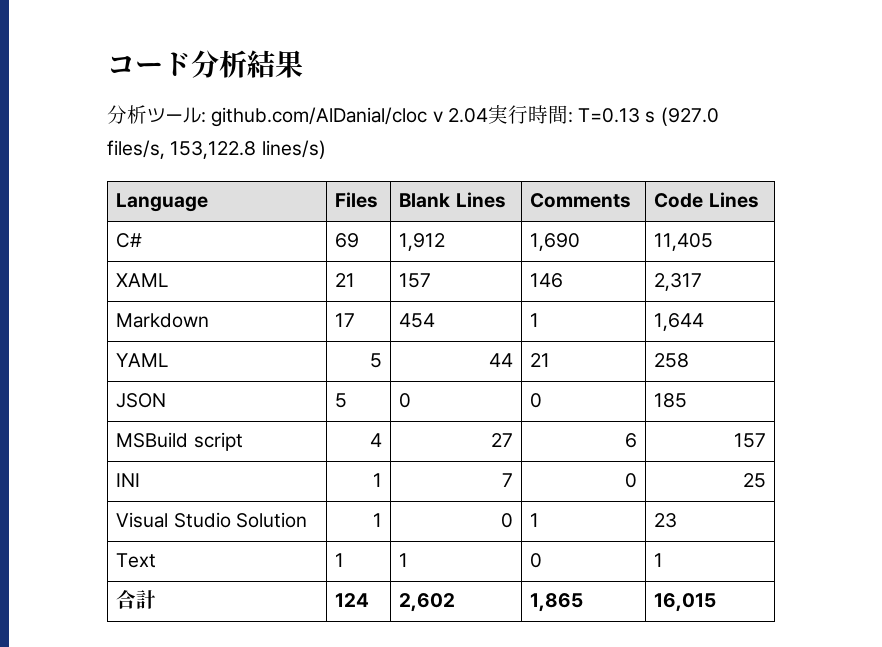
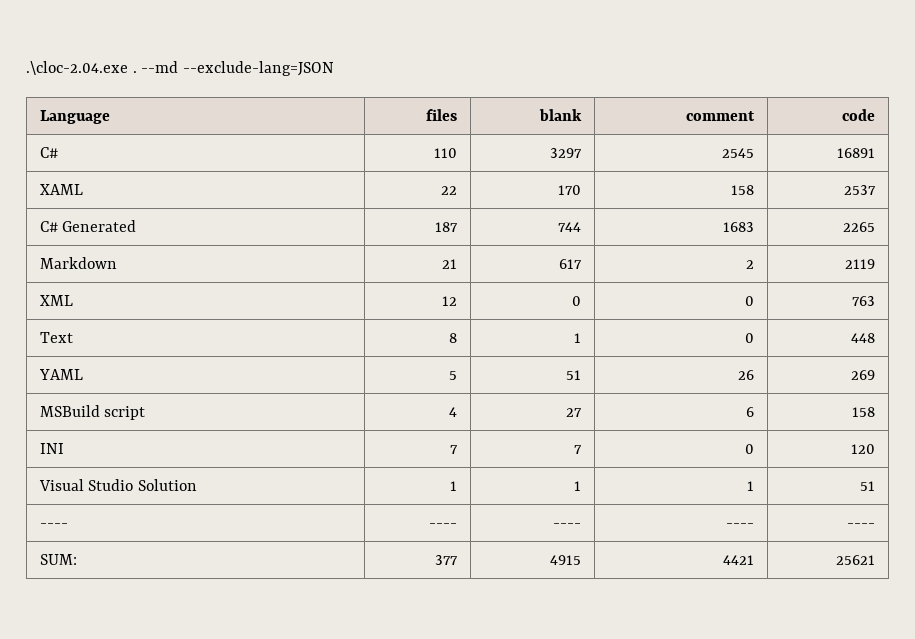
[107,50,303,78] [107,105,719,127] [107,140,326,159] [116,193,209,212] [335,192,379,208] [399,192,506,208] [530,193,632,208] [654,192,759,208] [116,233,143,248] [335,233,360,248] [399,233,446,251] [530,233,581,251] [654,233,714,251] [116,273,169,287] [335,273,356,287] [399,273,432,288] [530,273,564,288] [654,273,703,291] [116,313,210,328] [335,313,356,327] [399,313,436,328] [530,313,540,327] [654,313,705,331] コード分析結果 // 分析ツール: github.com/AlDanial/cloc v 2.04実行時間: T=0.13 s (927.0 files/s, 153,122.8 lines/s) // Language | Files | Blank Lines | Comments | Code Lines // C# | 69 | 1,912 | 1,690 | 11,405 // XAML | 21 | 157 | 146 | 2,317 // Markdown | 17 | 454 | 1 | 1,644 -> [26,61,335,76] [39,110,110,124] [426,109,458,121] [539,109,583,121] [686,111,756,121] [842,109,876,121] [39,147,58,158] [434,148,458,158] [550,148,583,158] [722,148,755,158] [837,148,876,158] [39,184,83,195] [441,186,458,195] [558,185,582,195] [731,185,755,195] [844,185,877,195] [39,220,137,232] [435,222,459,232] [558,222,582,232] [723,222,755,232] [843,222,876,232] [39,257,117,269] [442,259,458,269] [559,259,583,269] [746,260,755,269] [845,259,876,269] [39,295,73,306] [442,296,458,306] [572,296,582,306] [745,296,755,306] [852,296,876,306] [39,332,73,343] [449,333,458,343] [574,333,582,343] [745,333,755,343] [851,333,876,343] .\cloc-2.04.exe . --md --exclude-lang=JSON // Language | files | blank | comment | code // C# | 110 | 3297 | 2545 | 16891 // XAML | 22 | 170 | 158 | 2537 // C# Generated | 187 | 744 | 1683 | 2265 // Markdown | 21 | 617 | 2 | 2119 // XML | 12 | 0 | 0 | 763 // Text | 8 | 1 | 0 | 448
[488,353,513,367] [530,353,551,367] [654,353,690,368] [116,393,167,408] [335,393,348,408] [399,393,412,408] [530,393,543,408] [654,393,688,408] 44 | 21 | 258 // JSON | 5 | 0 | 0 | 185 -> [566,370,582,380] [738,370,755,380] [851,370,876,380] 51 | 26 | 269
[733,433,766,448] 157 -> [852,407,876,417] 158
[372,473,382,487] 1 -> [450,445,459,454] 7
[742,473,766,488] 25 -> [851,444,876,454] 120
[500,513,513,528] [530,513,540,527] [654,513,678,528] [116,553,157,568] [335,553,345,567] [399,553,409,567] [530,553,543,568] [654,553,664,567] [116,590,157,609] [335,593,370,607] [399,593,456,612] [530,593,584,612] [654,593,717,612] 0 | 1 | 23 // Text | 1 | 1 | 0 | 1 // 合計 | 124 | 2,602 | 1,865 | 16,015 -> [574,481,582,491] [747,481,755,491] [860,481,876,491] [39,523,68,528] [429,523,458,528] [553,523,582,528] [726,523,755,528] [847,523,876,528] [39,554,77,565] [435,555,459,565] [550,555,582,565] [723,555,755,565] [836,555,876,565] 1 | 1 | 51 // ---- | ---- | ---- | ---- | ---- // SUM: | 377 | 4915 | 4421 | 25621

